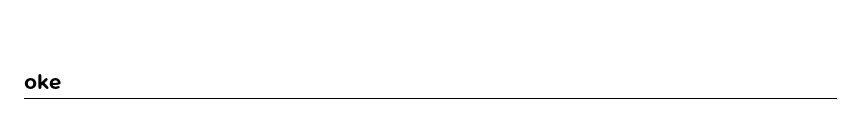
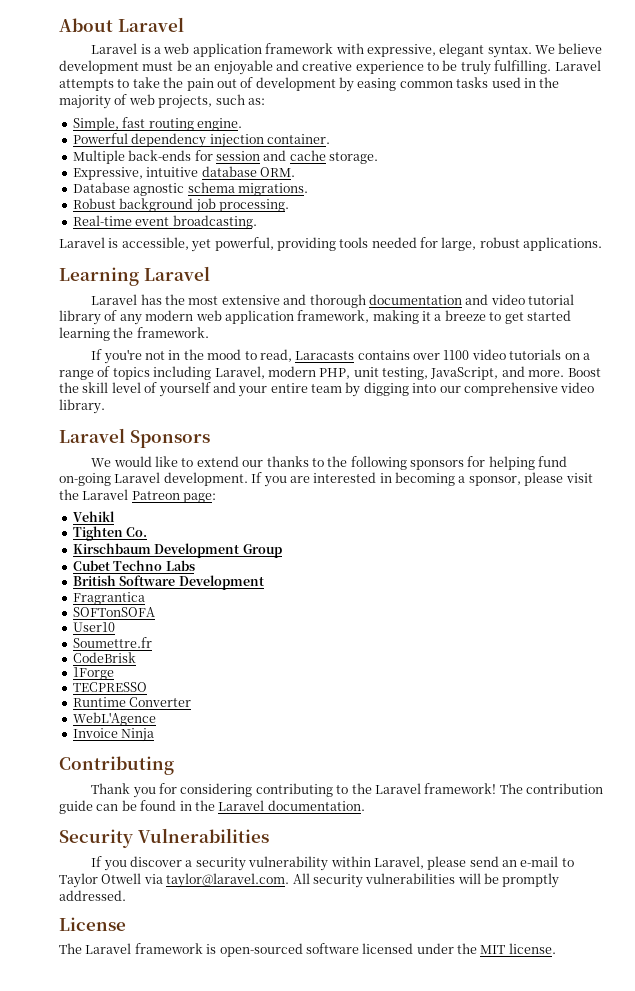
[24,74,61,90] oke -> [59,17,184,32] [91,43,603,58] [59,60,601,75] [59,77,560,92] [59,94,265,109] [72,117,242,131] [72,133,330,148] [72,150,378,164] [72,166,295,180] [72,182,308,196] [72,198,289,213] [72,215,257,229] [59,237,603,252] [59,266,210,286] [91,294,575,308] [59,310,571,325] [59,327,209,341] [91,349,590,364] [59,366,601,380] [59,382,595,397] [59,399,105,414] [59,428,210,448] [91,456,568,470] [59,472,593,487] [59,489,217,503] [72,511,115,522] [72,526,148,541] [72,543,282,558] [72,560,195,571] [72,575,264,590] [72,592,145,605] [72,607,155,617] [72,622,115,632] [72,637,152,648] [72,652,136,663] [72,667,114,680] [72,682,147,692] [72,697,192,707] [72,712,156,726] [72,728,155,742] [59,756,174,775] [91,783,604,798] [59,800,365,814] [59,828,269,848] [91,856,574,871] [59,873,560,888] [59,890,126,901] [59,917,126,931] [59,943,556,957] About Laravel // Laravel is a web application framework with expressive, elegant syntax. We believe development must be an enjoyable and creative experience to be truly fulfilling. Laravel attempts to take the pain out of development by easing common tasks used in the majority of web projects, such as: // Simple, fast routing engine. // Powerful dependency injection container. // Multiple back-ends for session and cache storage. // Expressive, intuitive database ORM. // Database agnostic schema migrations. // Robust background job processing. // Real-time event broadcasting. // Laravel is accessible, yet powerful, providing tools needed for large, robust applications. // Learning Laravel // Laravel has the most extensive and thorough documentation and video tutorial library of any modern web application framework, making it a breeze to get started learning the framework. // If you're not in the mood to read, Laracasts contains over 1100 video tutorials on a range of topics including Laravel, modern PHP, unit testing, JavaScript, and more. Boost the skill level of yourself and your entire team by digging into our comprehensive video library. // Laravel Sponsors // We would like to extend our thanks to the following sponsors for helping fund on-going Laravel development. If you are interested in becoming a sponsor, please visit the Laravel Patreon page: // Vehikl // Tighten Co. // Kirschbaum Development Group // Cubet Techno Labs // British Software Development // Fragrantica // SOFTonSOFA // User10 // Soumettre.fr // CodeBrisk // 1Forge // TECPRESSO // Runtime Converter // WebL'Agence // Invoice Ninja // Contributing // Thank you for considering contributing to the Laravel framework! The contribution guide can be found in the Laravel documentation. // Security Vulnerabilities // If you discover a security vulnerability within Laravel, please send an e-mail to Taylor Otwell via taylor@laravel.com. All security vulnerabilities will be promptly addressed. // License // The Laravel framework is open-sourced software licensed under the MIT license.

